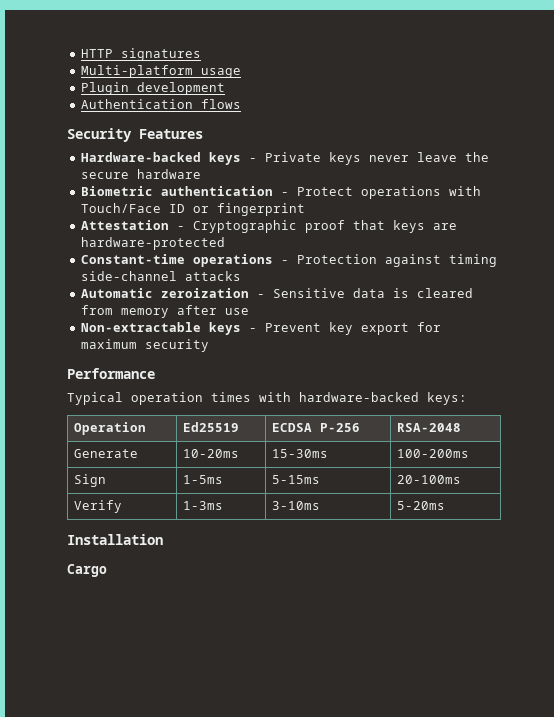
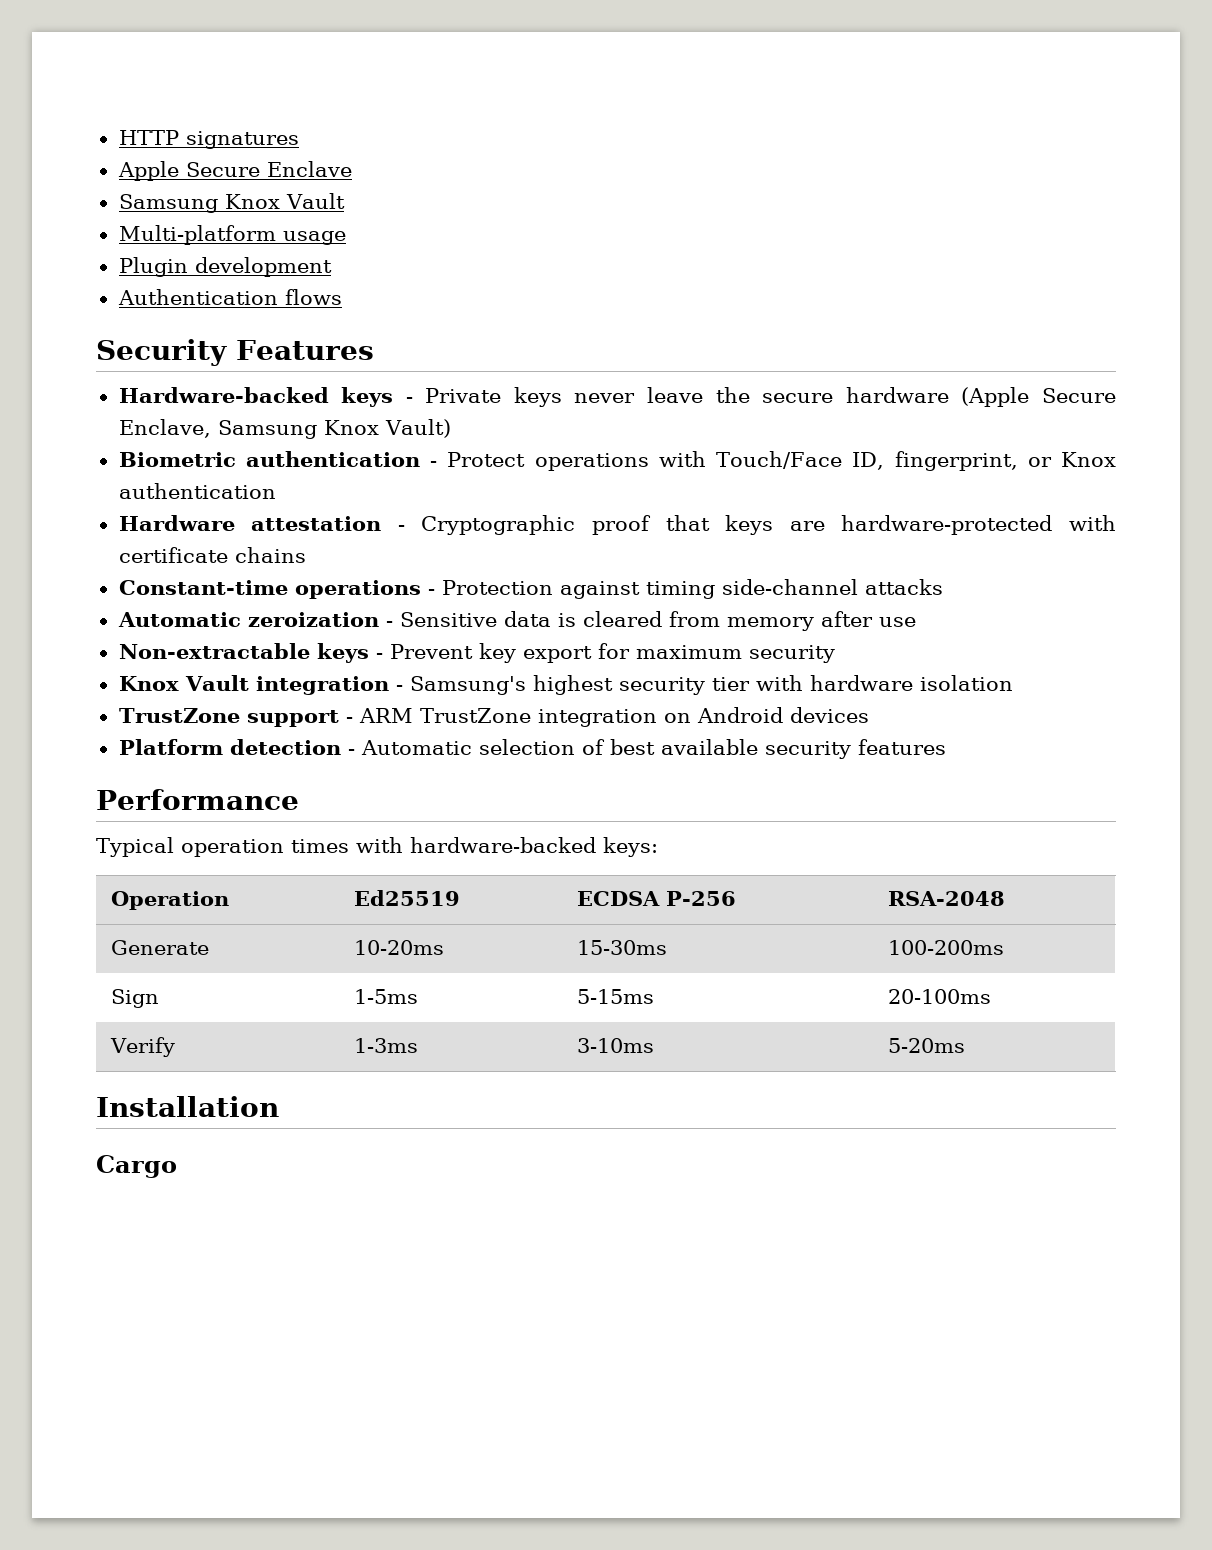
(201, 54) none -> [117,161,352,181] [118,193,345,213] // Apple Secure Enclave // Samsung Knox Vault
(201, 174) none -> [961,387,1116,407] [118,419,451,439] (Apple Secure Enclave, Samsung Knox Vault)
[168,203,305,216] [80,220,169,230] ID or fingerprint // Attestation -> [852,451,1117,471] [118,483,276,499] [118,515,382,531] ID, fingerprint, or Knox authentication // Hardware attestation
(225, 243) none -> [1069,515,1117,531] [118,547,306,563] with certificate chains
(209, 345) none -> [118,675,1013,695] [118,707,869,727] [118,739,946,759] // Knox Vault integration - Samsung's highest security tier with hardware isolation // TrustZone support - ARM TrustZone integration on Android devices // Platform detection - Automatic selection of best available security features

